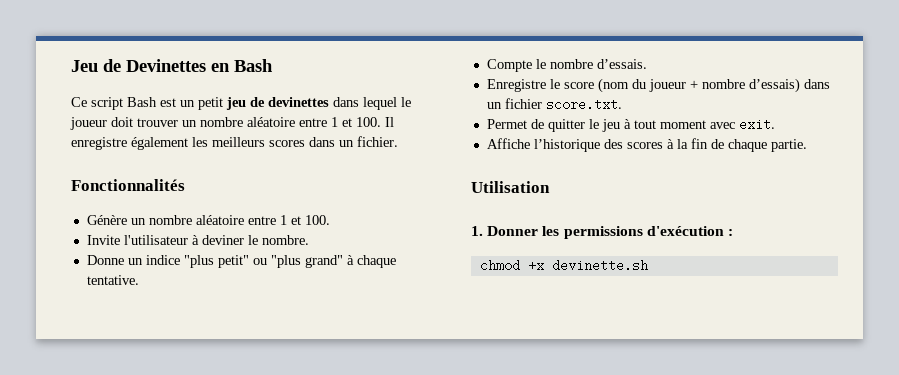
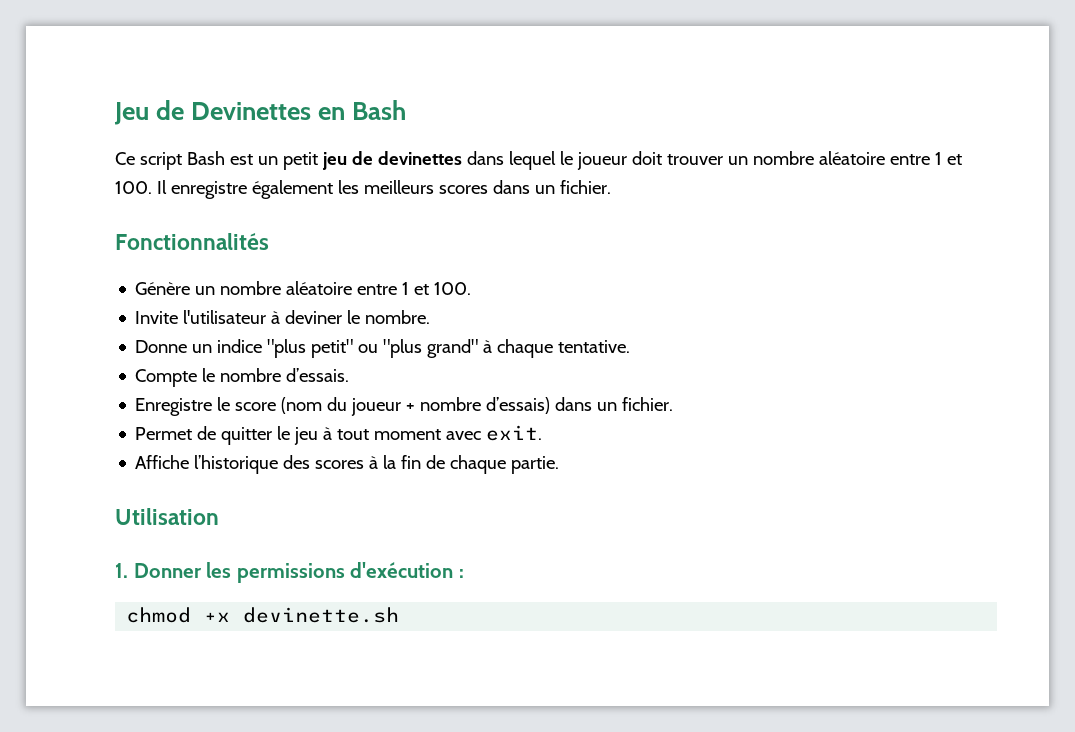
[504,98,622,111] fichier score.txt. -> [622,397,674,411] fichier.

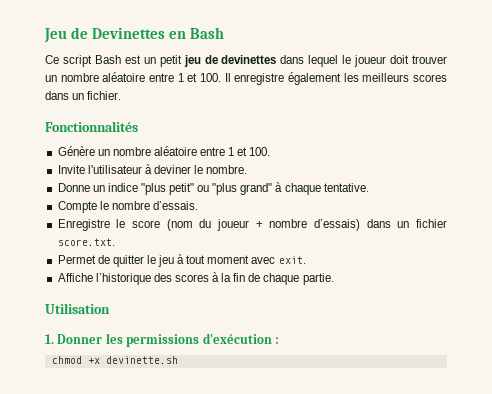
[622,397,674,411] fichier. -> [416,219,448,228] [57,238,115,246] fichier score.txt.

